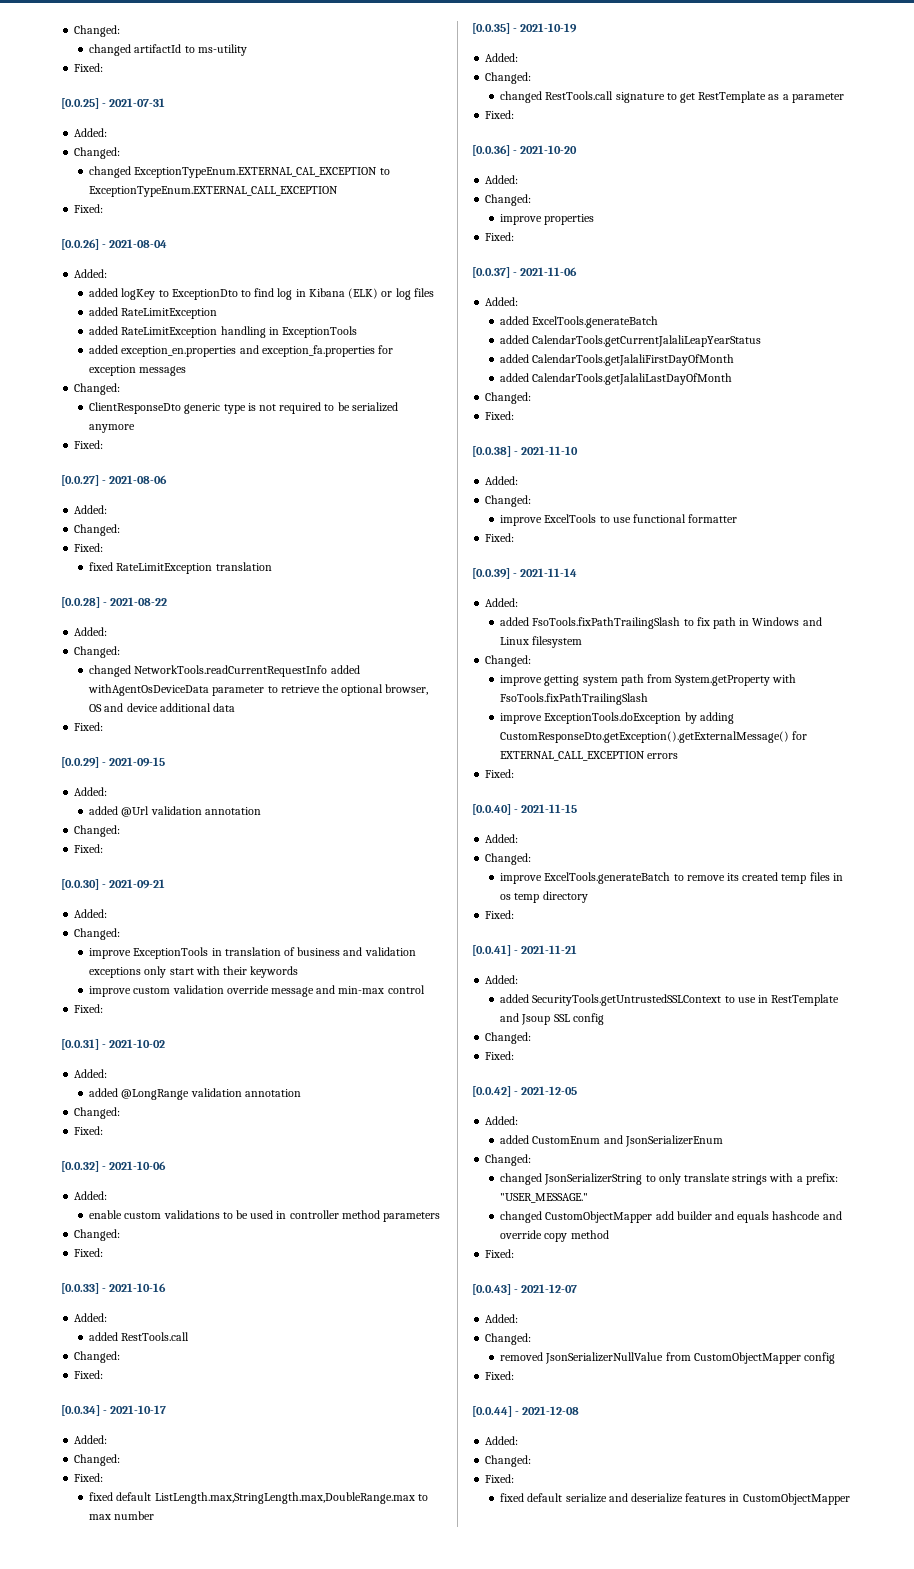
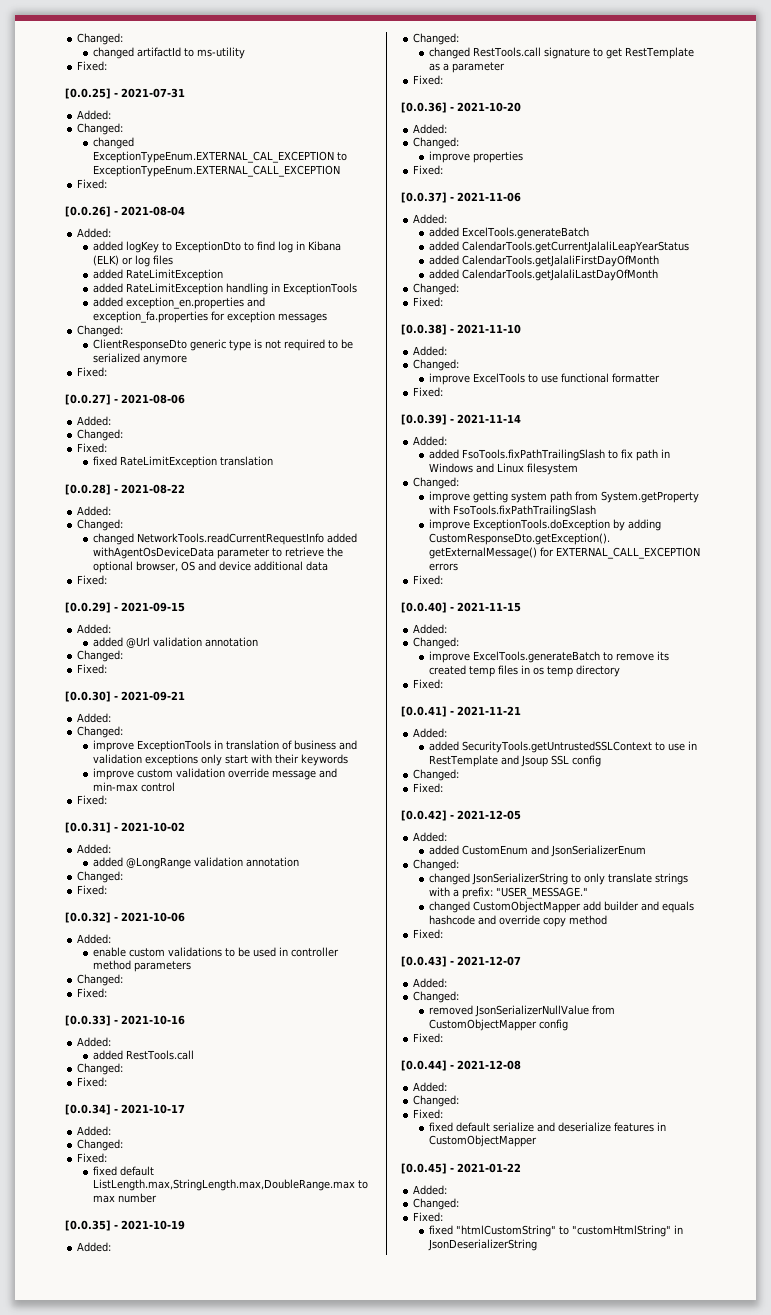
(850, 1499) none -> [401,1163,521,1174] [413,1185,448,1195] [413,1198,460,1210] [413,1212,444,1222] [429,1225,684,1237] [428,1239,538,1251] // [0.0.45] - 2021-01-22 // Added: // Changed: // Fixed: // fixed "htmlCustomString" to "customHtmlString" in JsonDeserializerString

